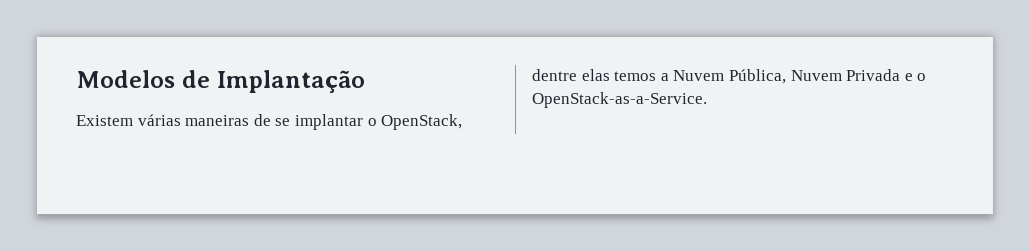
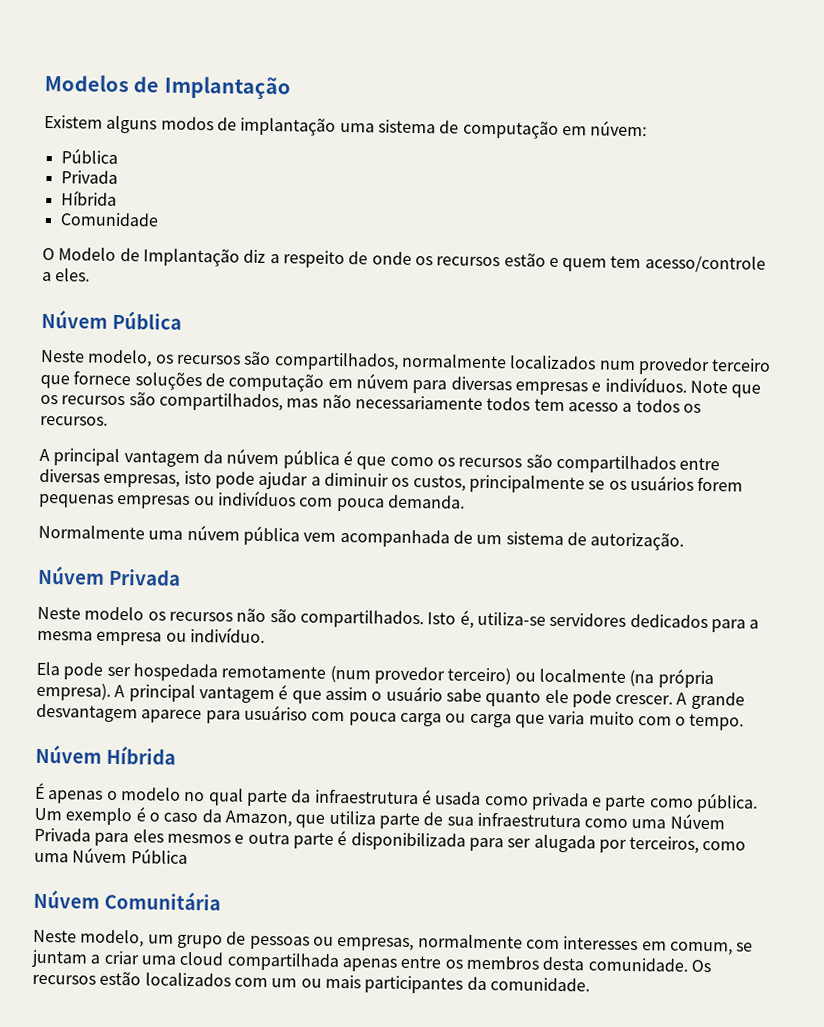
[137,114,463,130] [532,69,927,84] [532,92,707,108] várias maneiras de se implantar o OpenStack, dentre elas temos a Nuvem Pública, Nuvem Privada e o OpenStack-as-a-Service. -> [106,115,648,139] [60,148,118,164] [60,170,118,184] [60,190,117,206] [59,212,159,227] [42,247,766,273] [42,268,91,282] [41,309,182,330] [41,349,772,376] [40,370,762,398] [40,392,701,413] [40,415,108,426] [39,448,721,474] [39,468,744,494] [39,490,465,512] [38,524,685,551] [38,565,181,586] [37,606,760,633] [37,626,265,646] [36,661,714,689] [36,682,745,710] [36,703,745,731] [35,744,176,765] [35,782,759,813] [34,806,725,830] [34,827,747,854] [34,847,188,864] [33,889,221,911] [33,929,754,956] [31,949,711,973] [32,971,590,994] alguns modos de implantação uma sistema de computação em núvem: // Pública // Privada // Híbrida // Comunidade // O Modelo de Implantação diz a respeito de onde os recursos estão e quem tem acesso/controle a eles. // Núvem Pública // Neste modelo, os recursos são compartilhados, normalmente localizados num provedor terceiro que fornece soluções de computação em núvem para diversas empresas e indivíduos. Note que os recursos são compartilhados, mas não necessariamente todos tem acesso a todos os recursos. // A principal vantagem da núvem pública é que como os recursos são compartilhados entre diversas empresas, isto pode ajudar a diminuir os custos, principalmente se os usuários forem pequenas empresas ou indivíduos com pouca demanda. // Normalmente uma núvem pública vem acompanhada de um sistema de autorização. // Núvem Privada // Neste modelo os recursos não são compartilhados. Isto é, utiliza-se servidores dedicados para a mesma empresa ou indivíduo. // Ela pode ser hospedada remotamente (num provedor terceiro) ou localmente (na própria empresa). A principal vantagem é que assim o usuário sabe quanto ele pode crescer. A grande desvantagem aparece para usuáriso com pouca carga ou carga que varia muito com o tempo. // Núvem Híbrida // É apenas o modelo no qual parte da infraestrutura é usada como privada e parte como pública. Um exemplo é o caso da Amazon, que utiliza parte de sua infraestrutura como uma Núvem Privada para eles mesmos e outra parte é disponibilizada para ser alugada por terceiros, como uma Núvem Pública // Núvem Comunitária // Neste modelo, um grupo de pessoas ou empresas, normalmente com interesses em comum, se juntam a criar uma cloud compartilhada apenas entre os membros desta comunidade. Os recursos estão localizados com um ou mais participantes da comunidade.

